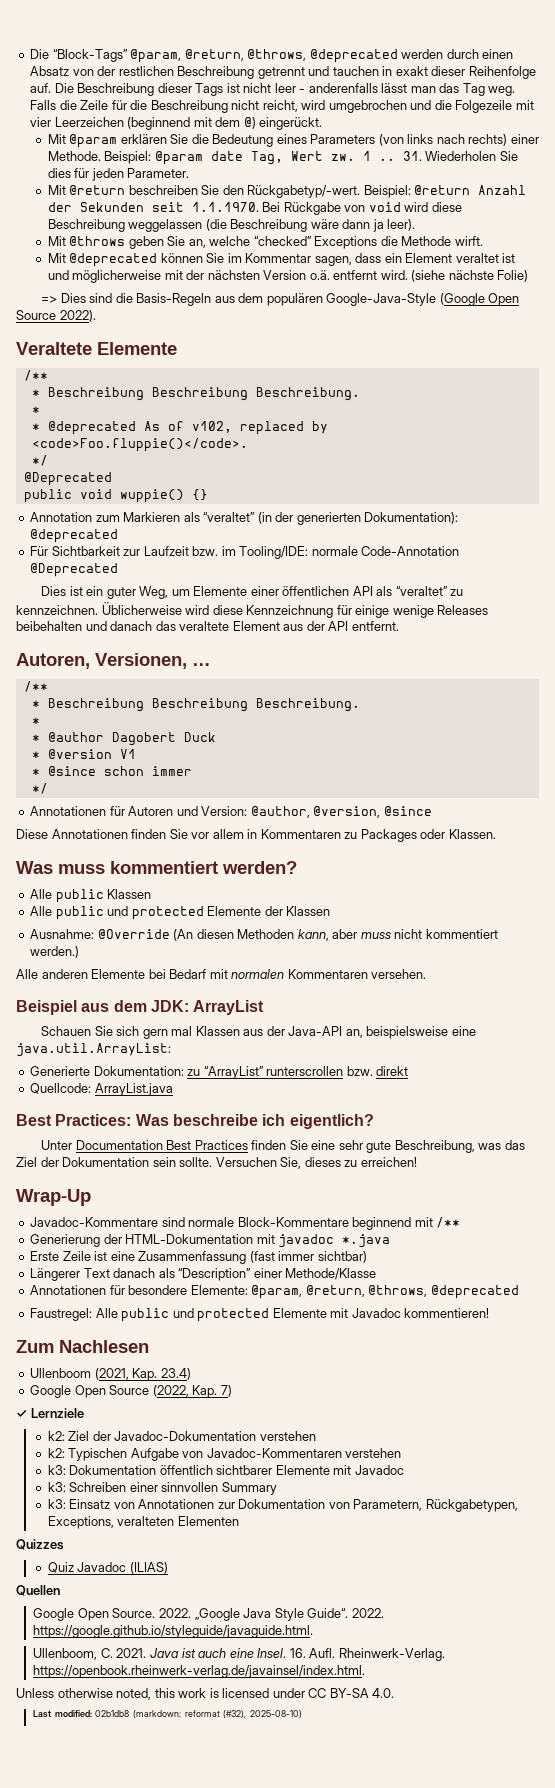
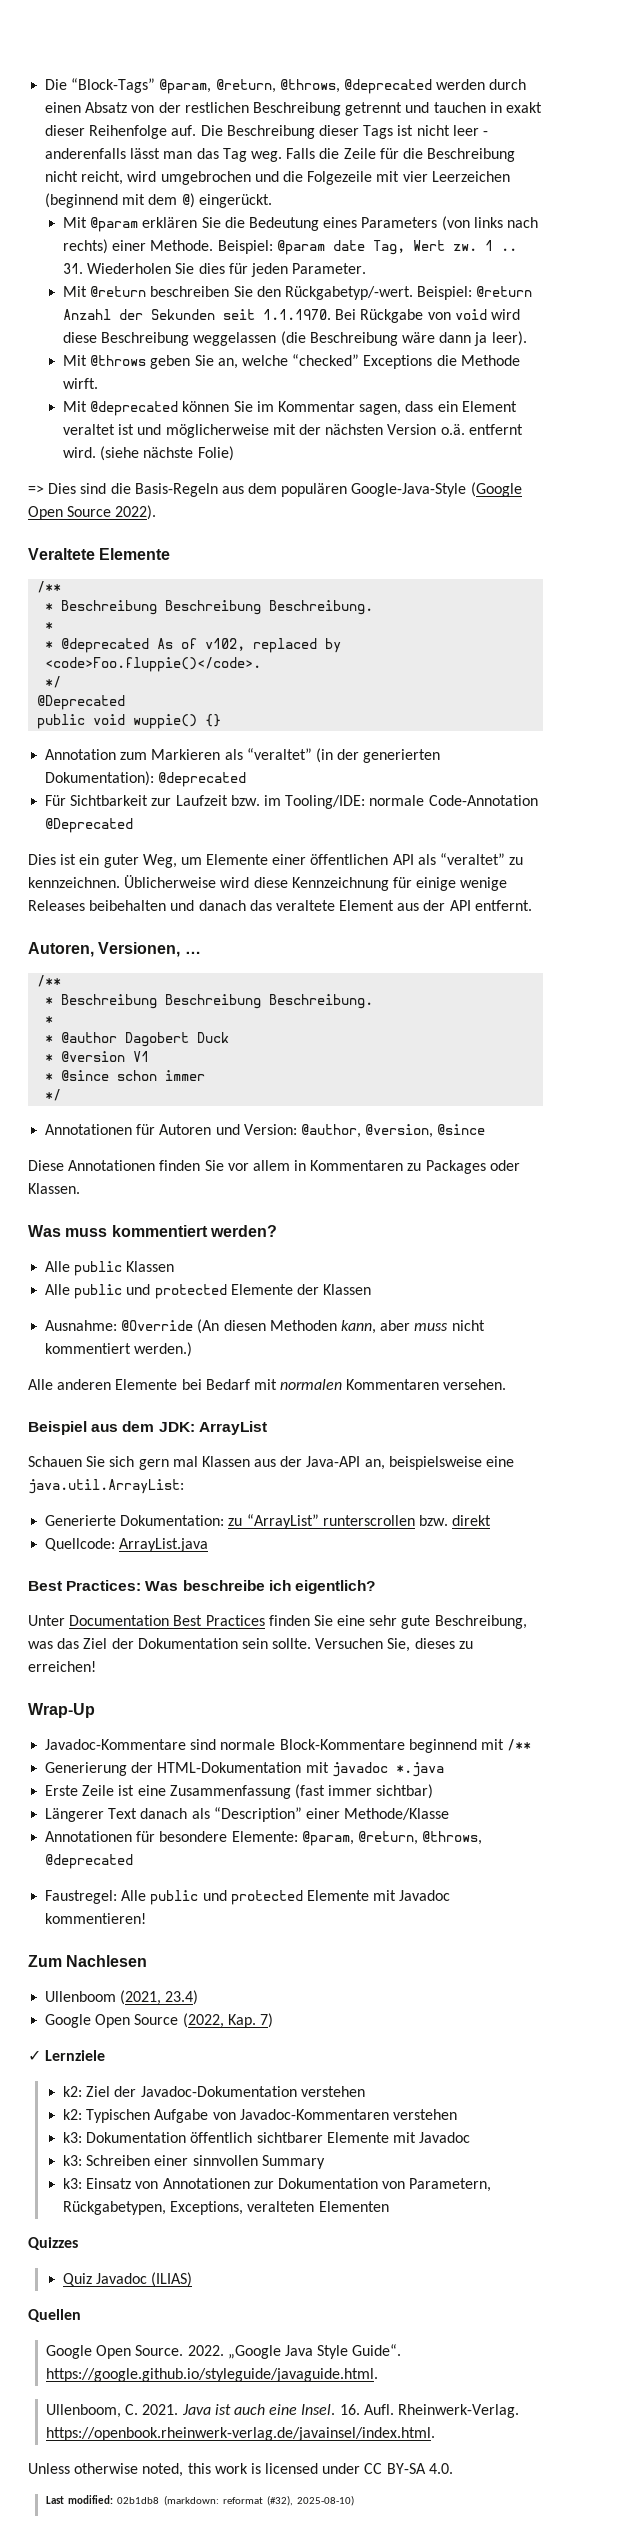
[132,1368,158,1381] Kap. -> (162, 1997) none
[351,1608,384,1618] 2022. -> (402, 2350) none

